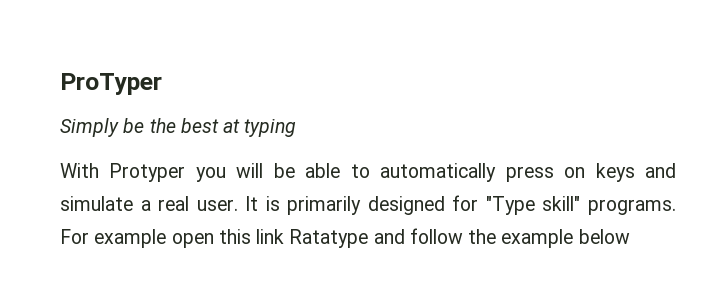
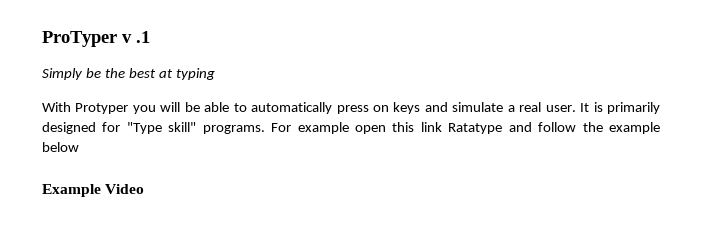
(162, 84) none -> [122,31,150,43] v .1
(630, 236) none -> [42,184,145,197] // Example Video

